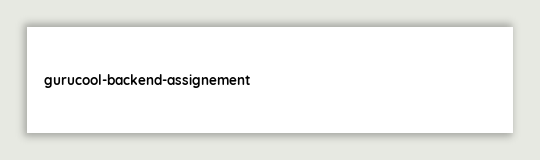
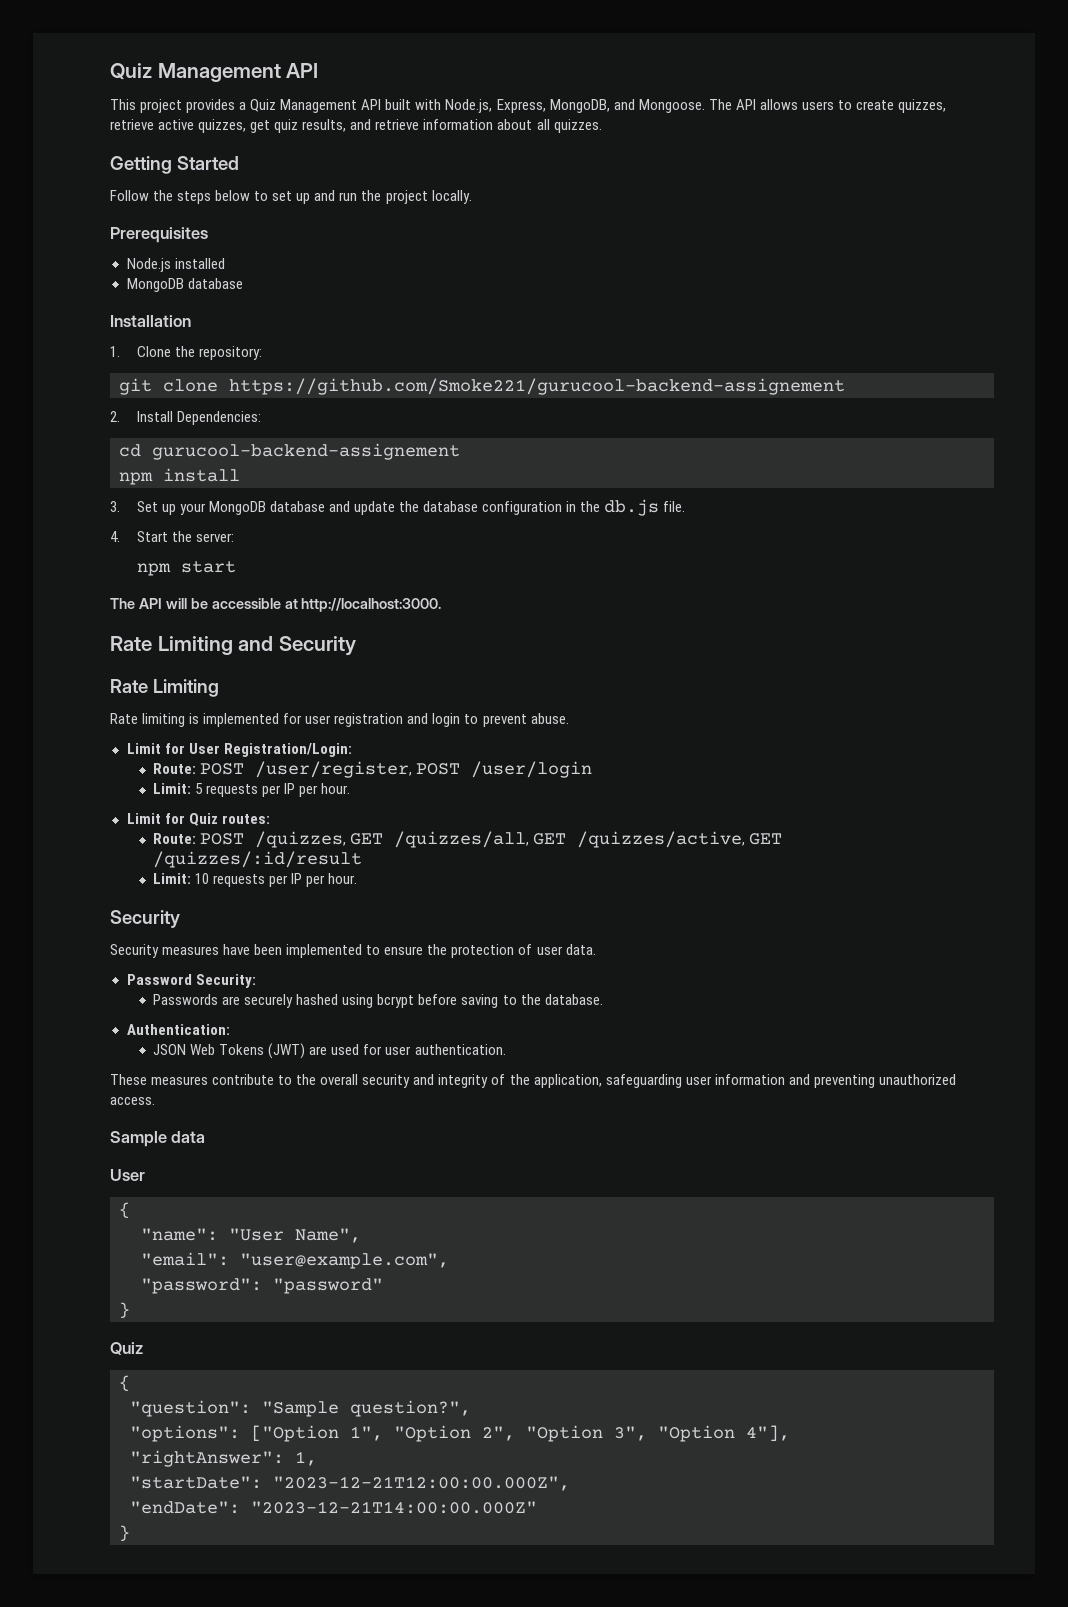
[44,74,251,88] gurucool-backend-assignement -> [110,63,319,82] [110,99,946,113] [110,119,602,133] [110,156,239,174] [110,190,472,204] [110,227,208,243] [126,258,225,272] [126,278,243,292] [110,315,191,327] [110,346,262,360] [119,378,845,395] [110,411,261,425] [119,443,460,460] [119,468,240,485] [110,499,686,516] [110,531,234,542] [136,561,236,576] [110,598,442,612] [110,636,356,656] [110,679,219,697] [110,713,569,727] [126,743,352,757] [153,761,593,778] [153,783,351,797] [126,813,270,826] [153,831,783,848] [153,851,363,868] [153,873,358,887] [110,910,180,928] [110,944,596,958] [126,974,256,988] [153,994,603,1008] [126,1024,230,1035] [153,1043,506,1059] [110,1074,956,1088] [110,1097,155,1105] [110,1131,206,1147] [110,1169,145,1181] [119,1202,130,1219] [141,1228,361,1243] [141,1252,449,1269] [141,1278,383,1294] [119,1302,130,1319] [110,1342,143,1355] [119,1375,130,1392] [130,1400,471,1417] [130,1425,790,1442] [130,1450,317,1467] [130,1476,570,1491] [130,1501,537,1514] [119,1525,130,1542] Quiz Management API // This project provides a Quiz Management API built with Node.js, Express, MongoDB, and Mongoose. The API allows users to create quizzes, retrieve active quizzes, get quiz results, and retrieve information about all quizzes. // Getting Started // Follow the steps below to set up and run the project locally. // Prerequisites // Node.js installed // MongoDB database // Installation // 1. Clone the repository: // git clone https://github.com/Smoke221/gurucool-backend-assignement // 2. Install Dependencies: // cd gurucool-backend-assignement // npm install // 3. Set up your MongoDB database and update the database configuration in the db.js file. // 4. Start the server: // npm start // The API will be accessible at http://localhost:3000. // Rate Limiting and Security // Rate Limiting // Rate limiting is implemented for user registration and login to prevent abuse. // Limit for User Registration/Login: // Route: POST /user/register, POST /user/login // Limit: 5 requests per IP per hour. // Limit for Quiz routes: // Route: POST /quizzes, GET /quizzes/all, GET /quizzes/active, GET /quizzes/:id/result // Limit: 10 requests per IP per hour. // Security // Security measures have been implemented to ensure the protection of user data. // Password Security: // Passwords are securely hashed using bcrypt before saving to the database. // Authentication: // JSON Web Tokens (JWT) are used for user authentication. // These measures contribute to the overall security and integrity of the application, safeguarding user information and preventing unauthorized access. // Sample data // User // { // "name": "User Name", // "email": "user@example.com", // "password": "password" // } // Quiz // { // "question": "Sample question?", // "options": ["Option 1", "Option 2", "Option 3", "Option 4"], // "rightAnswer": 1, // "startDate": "2023-12-21T12:00:00.000Z", // "endDate": "2023-12-21T14:00:00.000Z" // }

